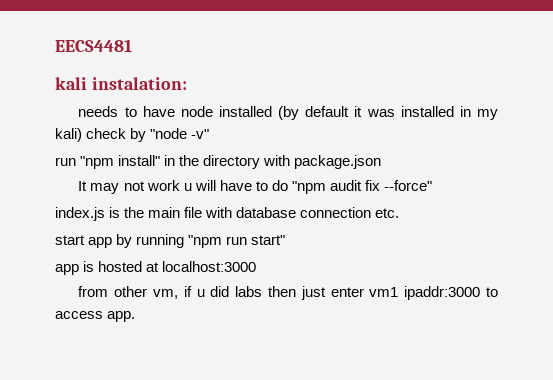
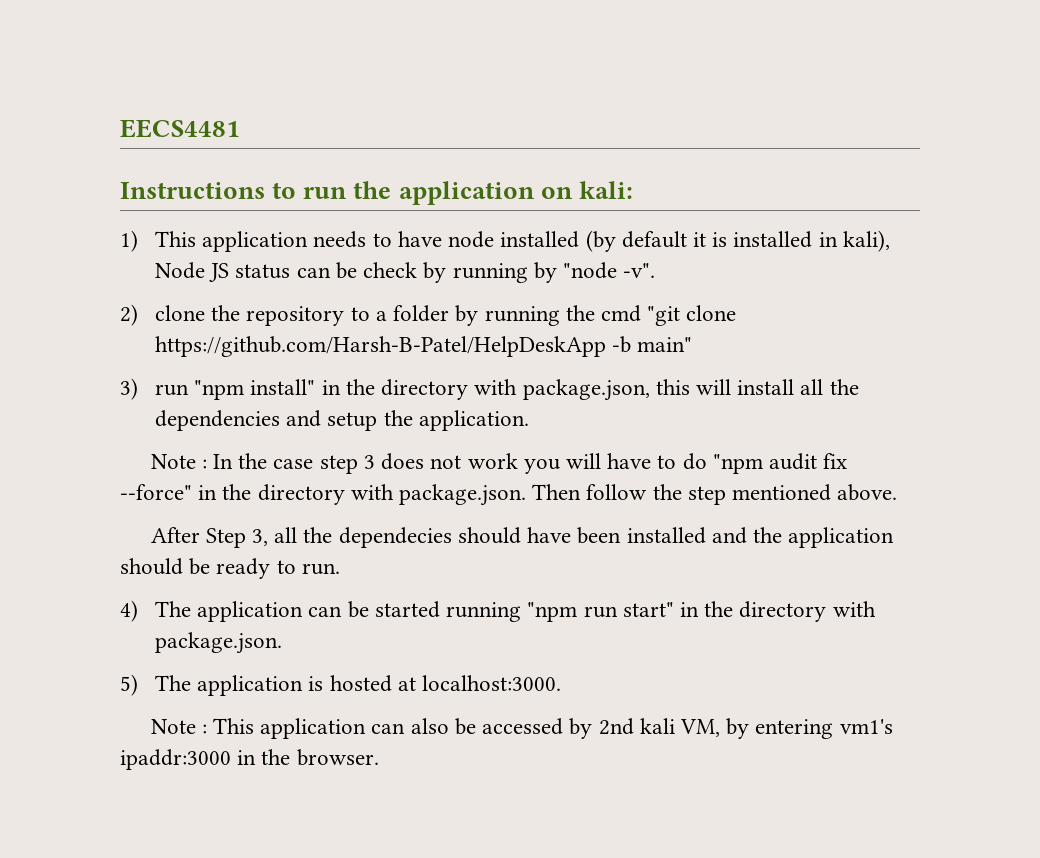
[55,77,187,90] kali instalation: // -> [120,181,633,205] [120,230,309,252] Instructions to run the application on kali: // 1) This application
[366,109,395,117] was -> [712,232,728,247] is
[477,109,499,120] [55,128,210,142] my kali) check by "node -v" // -> [842,230,890,252] [155,262,656,283] [120,304,737,326] [155,336,693,357] [120,378,138,400] kali), Node JS status can be check by running by "node -v". // 2) clone the repository to a folder by running the cmd "git clone https://github.com/Harsh-B-Patel/HelpDeskApp -b main" // 3)
[294,155,382,169] [78,181,120,194] package.json // It may -> [522,379,859,401] [155,410,529,431] [150,453,425,474] package.json, this will install all the dependencies and setup the application. // Note : In the case step 3 does
[183,183,192,191] u -> [523,459,560,474] you
[55,207,400,221] [55,234,286,248] [55,261,257,275] [78,286,498,300] [55,311,136,322] // index.js is the main file with database connection etc. // start app by running "npm run start" // app is hosted at localhost:3000 // from other vm, if u did labs then just enter vm1 ipaddr:3000 to access app. -> [198,484,898,506] [150,527,895,548] [120,558,340,579] [120,600,876,622] [155,632,283,654] [120,674,562,696] [150,718,893,739] [120,749,379,770] in the directory with package.json. Then follow the step mentioned above. // After Step 3, all the dependecies should have been installed and the application should be ready to run. // 4) The application can be started running "npm run start" in the directory with package.json. // 5) The application is hosted at localhost:3000. // Note : This application can also be accessed by 2nd kali VM, by entering vm1's ipaddr:3000 in the browser.

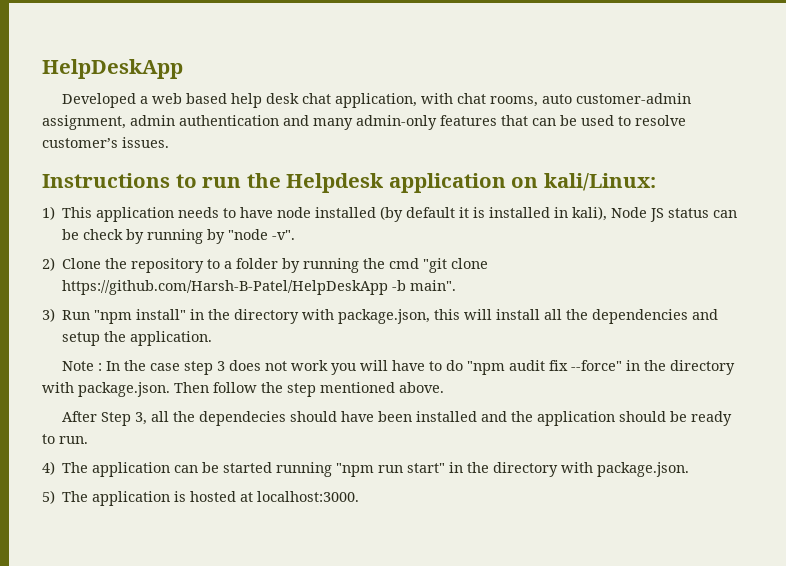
[120,119,240,138] EECS4481 -> [42,59,183,79] [62,93,692,108] [42,115,686,130] [42,137,169,148] HelpDeskApp // Developed a web based help desk chat application, with chat rooms, auto customer-admin assignment, admin authentication and many admin-only features that can be used to resolve customer’s issues.
(392, 190) none -> [286,173,385,193] Helpdesk
[578,181,633,199] kali: -> [543,173,656,191] kali/Linux:
[155,305,206,321] clone -> [62,258,102,269] Clone
[637,337,693,352] main" -> [410,280,457,291] main".
[155,384,190,396] run -> [62,310,91,320] Run
[150,718,893,739] [120,749,379,770] // Note : This application can also be accessed by 2nd kali VM, by entering vm1's ipaddr:3000 in the browser. -> (360, 496) none

